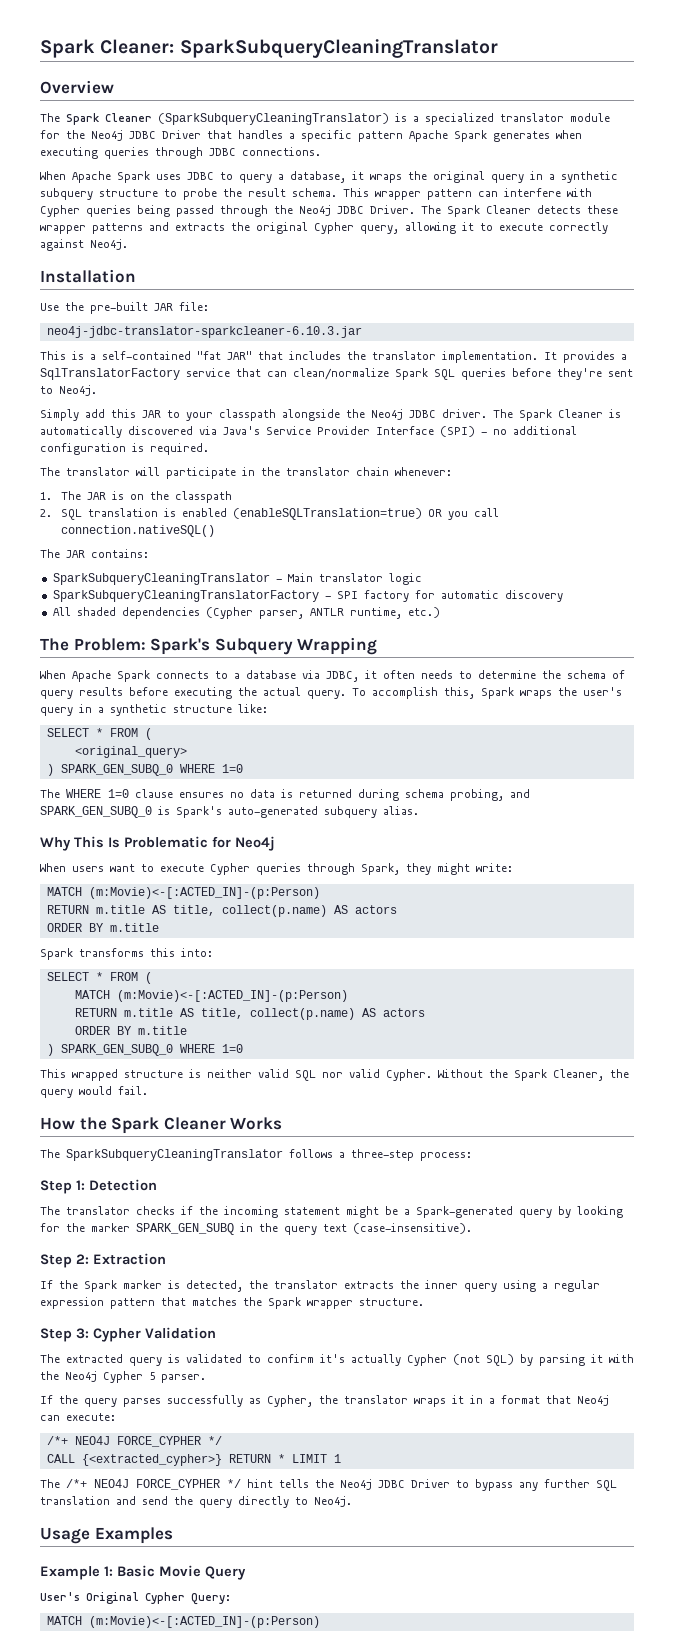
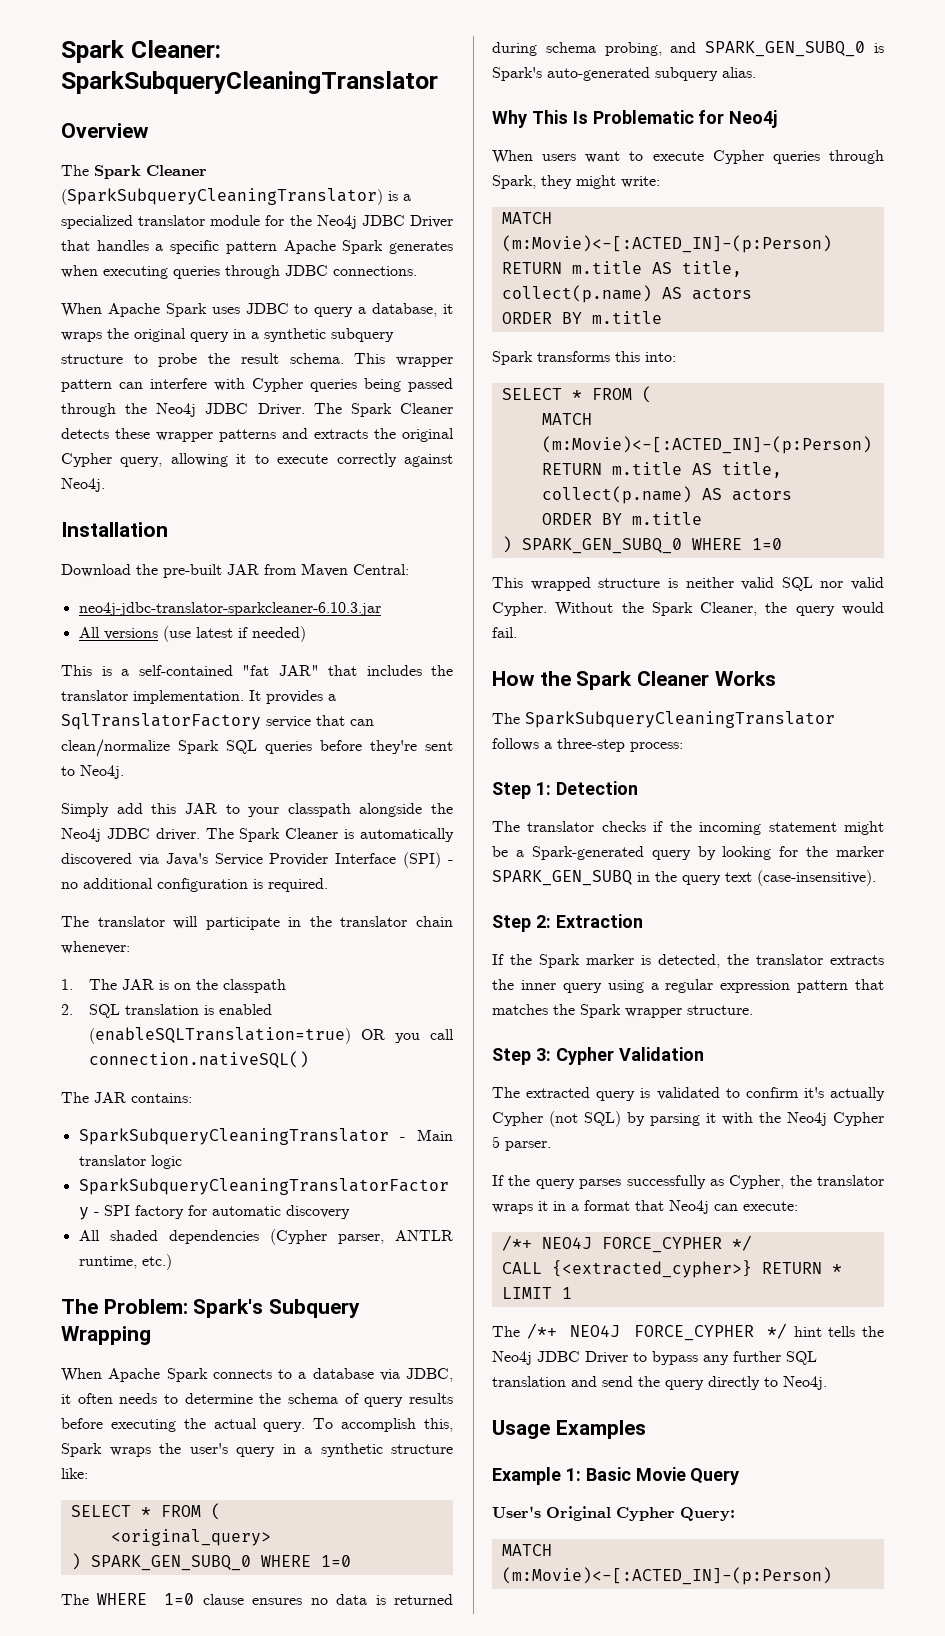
[40,303,59,311] Use -> [61,564,131,577] Download
[179,302,209,311] [46,326,362,338] file: // neo4j-jdbc-translator-sparkcleaner-6.10.3.jar -> [264,563,409,577] [78,602,381,616] [78,626,306,642] from Maven Central: // neo4j-jdbc-translator-sparkcleaner-6.10.3.jar // All versions (use latest if needed)

